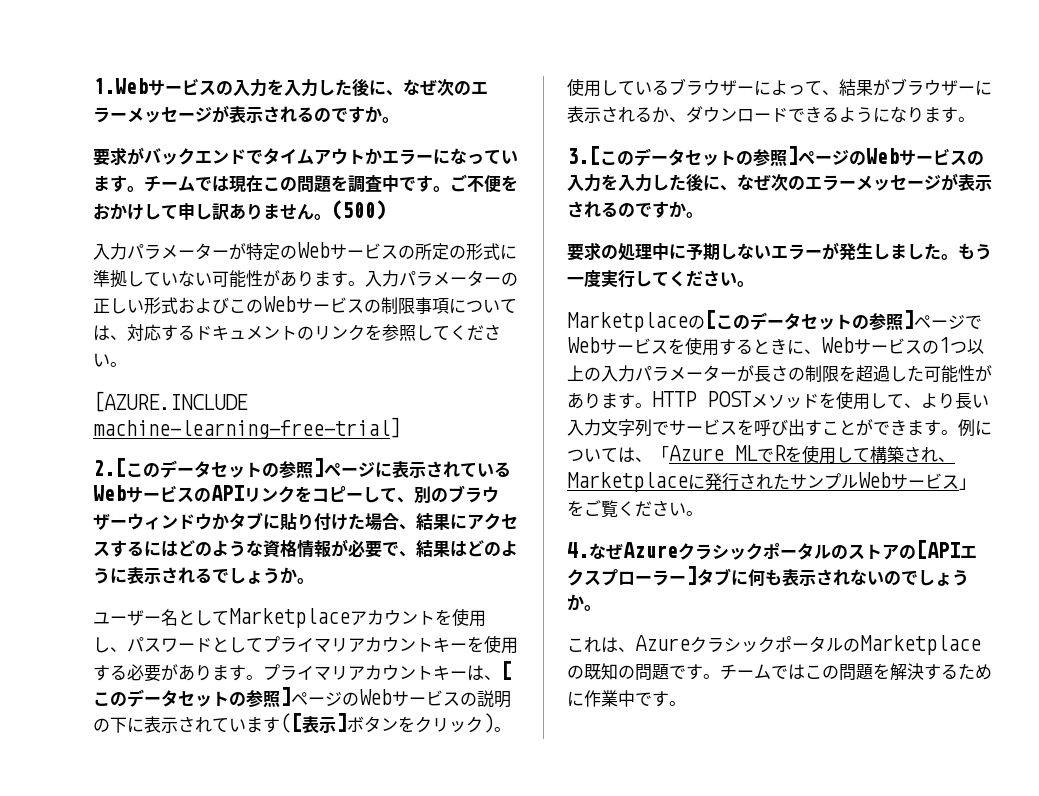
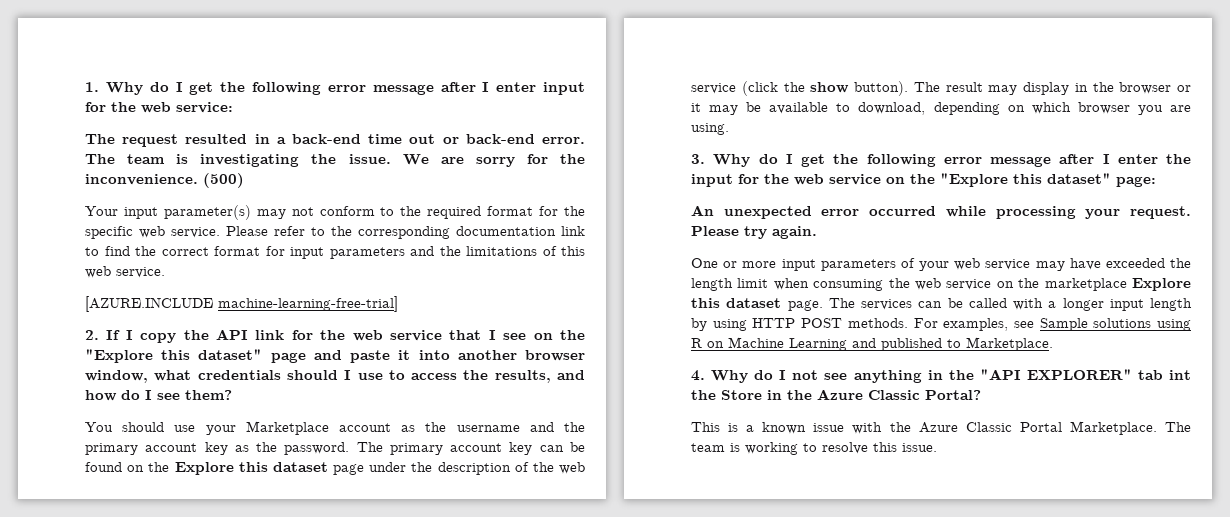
[93,78,488,97] [93,105,399,123] [93,147,518,166] [93,174,518,193] [93,200,386,220] [93,242,517,260] [93,270,518,288] [93,296,517,314] [93,324,501,341] [93,353,127,367] [93,391,248,412] [93,417,401,439] [93,458,511,479] [93,485,499,504] [93,512,518,531] [93,539,518,558] [93,567,314,584] [93,608,486,628] [93,635,518,654] [93,661,512,682] [93,687,511,708] [93,713,511,733] [567,78,992,97] [567,106,975,123] [567,146,984,167] [567,173,992,192] [567,201,703,218] [567,242,992,261] [567,270,754,288] [567,310,982,332] [567,337,984,356] [567,365,992,383] [567,391,989,410] [567,419,992,437] [567,445,955,464] [567,472,976,492] [567,500,703,518] [567,540,977,560] [567,566,969,587] [567,594,601,611] [567,635,981,655] [567,663,992,681] [567,690,686,707] 1.Webサービスの入力を入力した後に、なぜ次のエラーメッセージが表示されるのですか。 // 要求がバックエンドでタイムアウトかエラーになっています。チームでは現在この問題を調査中です。ご不便をおかけして申し訳ありません。(500) // 入力パラメーターが特定のWebサービスの所定の形式に準拠していない可能性があります。入力パラメーターの正しい形式およびこのWebサービスの制限事項については、対応するドキュメントのリンクを参照してください。 // [AZURE.INCLUDE machine-learning-free-trial] // 2.[このデータセットの参照]ページに表示されているWebサービスのAPIリンクをコピーして、別のブラウザーウィンドウかタブに貼り付けた場合、結果にアクセスするにはどのような資格情報が必要で、結果はどのように表示されるでしょうか。 // ユーザー名としてMarketplaceアカウントを使用し、パスワードとしてプライマリアカウントキーを使用する必要があります。プライマリアカウントキーは、[このデータセットの参照]ページのWebサービスの説明の下に表示されています([表示]ボタンをクリック)。使用しているブラウザーによって、結果がブラウザーに表示されるか、ダウンロードできるようになります。 // 3.[このデータセットの参照]ページのWebサービスの入力を入力した後に、なぜ次のエラーメッセージが表示されるのですか。 // 要求の処理中に予期しないエラーが発生しました。もう一度実行してください。 // Marketplaceの[このデータセットの参照]ページでWebサービスを使用するときに、Webサービスの1つ以上の入力パラメーターが長さの制限を超過した可能性があります。HTTP POSTメソッドを使用して、より長い入力文字列でサービスを呼び出すことができます。例については、「Azure MLでRを使用して構築され、Marketplaceに発行されたサンプルWebサービス」をご覧ください。 // 4.なぜAzureクラシックポータルのストアの[APIエクスプローラー]タブに何も表示されないのでしょうか。 // これは、AzureクラシックポータルのMarketplaceの既知の問題です。チームではこの問題を解決するために作業中です。 -> [85,82,585,95] [85,102,233,113] [85,134,585,147] [85,154,586,167] [85,173,244,188] [85,205,586,220] [85,226,585,239] [85,246,585,259] [85,266,165,278] [85,296,398,312] [85,329,585,343] [85,349,585,363] [85,370,585,383] [85,390,232,401] [85,421,585,435] [85,442,585,455] [85,462,586,475] [691,81,1191,96] [691,102,1191,115] [691,123,729,135] [691,154,1191,167] [691,173,1156,187] [691,205,1191,219] [691,226,817,239] [691,258,1191,271] [691,278,1191,291] [691,298,1192,311] [691,318,1191,331] [691,337,1053,351] [691,369,1191,383] [691,389,981,400] [691,421,1191,435] [691,442,937,455] 1. Why do I get the following error message after I enter input for the web service: // The request resulted in a back-end time out or back-end error. The team is investigating the issue. We are sorry for the inconvenience. (500) // Your input parameter(s) may not conform to the required format for the specific web service. Please refer to the corresponding documentation link to find the correct format for input parameters and the limitations of this web service. // [AZURE.INCLUDE machine-learning-free-trial] // 2. If I copy the API link for the web service that I see on the "Explore this dataset" page and paste it into another browser window, what credentials should I use to access the results, and how do I see them? // You should use your Marketplace account as the username and the primary account key as the password. The primary account key can be found on the Explore this dataset page under the description of the web service (click the show button). The result may display in the browser or it may be available to download, depending on which browser you are using. // 3. Why do I get the following error message after I enter the input for the web service on the "Explore this dataset" page: // An unexpected error occurred while processing your request. Please try again. // One or more input parameters of your web service may have exceeded the length limit when consuming the web service on the marketplace Explore this dataset page. The services can be called with a longer input length by using HTTP POST methods. For examples, see Sample solutions using R on Machine Learning and published to Marketplace. // 4. Why do I not see anything in the "API EXPLORER" tab int the Store in the Azure Classic Portal? // This is a known issue with the Azure Classic Portal Marketplace. The team is working to resolve this issue.

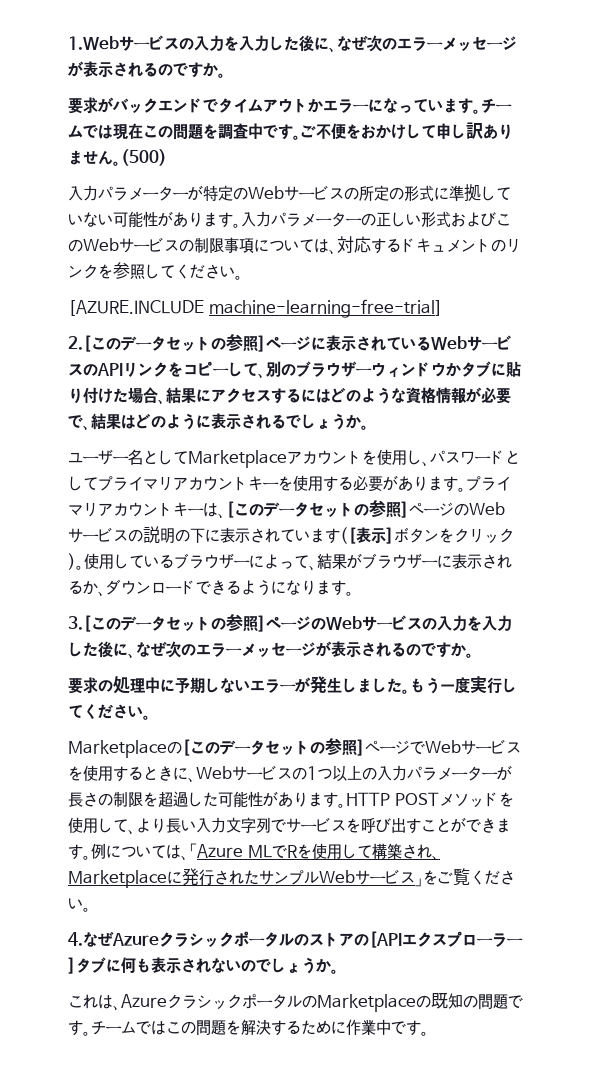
[85,82,585,95] [85,102,233,113] [85,134,585,147] [85,154,586,167] [85,173,244,188] [85,205,586,220] [85,226,585,239] [85,246,585,259] [85,266,165,278] [85,296,398,312] [85,329,585,343] [85,349,585,363] [85,370,585,383] [85,390,232,401] [85,421,585,435] [85,442,585,455] [85,462,586,475] [691,81,1191,96] [691,102,1191,115] [691,123,729,135] [691,154,1191,167] [691,173,1156,187] [691,205,1191,219] [691,226,817,239] [691,258,1191,271] [691,278,1191,291] [691,298,1192,311] [691,318,1191,331] [691,337,1053,351] [691,369,1191,383] [691,389,981,400] [691,421,1191,435] [691,442,937,455] 1. Why do I get the following error message after I enter input for the web service: // The request resulted in a back-end time out or back-end error. The team is investigating the issue. We are sorry for the inconvenience. (500) // Your input parameter(s) may not conform to the required format for the specific web service. Please refer to the corresponding documentation link to find the correct format for input parameters and the limitations of this web service. // [AZURE.INCLUDE machine-learning-free-trial] // 2. If I copy the API link for the web service that I see on the "Explore this dataset" page and paste it into another browser window, what credentials should I use to access the results, and how do I see them? // You should use your Marketplace account as the username and the primary account key as the password. The primary account key can be found on the Explore this dataset page under the description of the web service (click the show button). The result may display in the browser or it may be available to download, depending on which browser you are using. // 3. Why do I get the following error message after I enter the input for the web service on the "Explore this dataset" page: // An unexpected error occurred while processing your request. Please try again. // One or more input parameters of your web service may have exceeded the length limit when consuming the web service on the marketplace Explore this dataset page. The services can be called with a longer input length by using HTTP POST methods. For examples, see Sample solutions using R on Machine Learning and published to Marketplace. // 4. Why do I not see anything in the "API EXPLORER" tab int the Store in the Azure Classic Portal? // This is a known issue with the Azure Classic Portal Marketplace. The team is working to resolve this issue. -> [68,35,517,52] [67,61,226,78] [68,97,512,114] [68,122,513,140] [68,149,167,166] [68,184,511,202] [68,211,511,228] [68,236,521,255] [68,262,243,280] [68,299,443,318] [68,334,512,352] [68,361,521,378] [68,387,511,404] [68,413,369,430] [68,449,520,468] [68,475,511,492] [68,500,505,519] [68,526,514,544] [68,553,512,571] [68,579,354,597] [68,614,512,632] [68,641,474,658] [68,676,517,694] [68,703,151,720] [68,738,521,758] [68,765,512,783] [68,791,514,808] [68,817,511,835] [68,843,440,861] [68,868,515,888] [68,898,91,912] [68,931,523,948] [68,957,339,974] [68,993,523,1012] [68,1019,429,1036] 1.Webサービスの入力を入力した後に、なぜ次のエラーメッセージが表示されるのですか。 // 要求がバックエンドでタイムアウトかエラーになっています。チームでは現在この問題を調査中です。ご不便をおかけして申し訳ありません。(500) // 入力パラメーターが特定のWebサービスの所定の形式に準拠していない可能性があります。入力パラメーターの正しい形式およびこのWebサービスの制限事項については、対応するドキュメントのリンクを参照してください。 // [AZURE.INCLUDE machine-learning-free-trial] // 2.[このデータセットの参照]ページに表示されているWebサービスのAPIリンクをコピーして、別のブラウザーウィンドウかタブに貼り付けた場合、結果にアクセスするにはどのような資格情報が必要で、結果はどのように表示されるでしょうか。 // ユーザー名としてMarketplaceアカウントを使用し、パスワードとしてプライマリアカウントキーを使用する必要があります。プライマリアカウントキーは、[このデータセットの参照]ページのWebサービスの説明の下に表示されています([表示]ボタンをクリック)。使用しているブラウザーによって、結果がブラウザーに表示されるか、ダウンロードできるようになります。 // 3.[このデータセットの参照]ページのWebサービスの入力を入力した後に、なぜ次のエラーメッセージが表示されるのですか。 // 要求の処理中に予期しないエラーが発生しました。もう一度実行してください。 // Marketplaceの[このデータセットの参照]ページでWebサービスを使用するときに、Webサービスの1つ以上の入力パラメーターが長さの制限を超過した可能性があります。HTTP POSTメソッドを使用して、より長い入力文字列でサービスを呼び出すことができます。例については、「Azure MLでRを使用して構築され、Marketplaceに発行されたサンプルWebサービス」をご覧ください。 // 4.なぜAzureクラシックポータルのストアの[APIエクスプローラー]タブに何も表示されないのでしょうか。 // これは、AzureクラシックポータルのMarketplaceの既知の問題です。チームではこの問題を解決するために作業中です。

